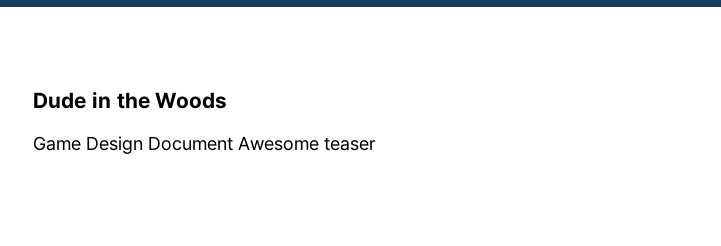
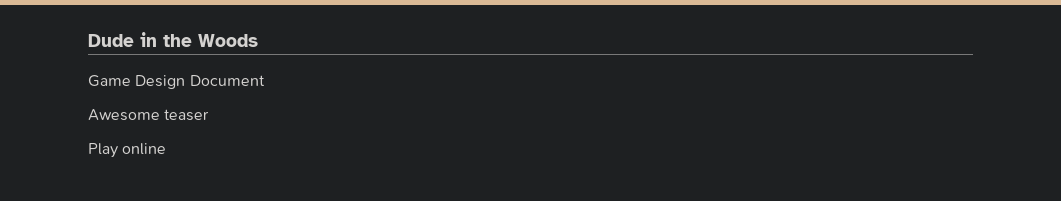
(233, 143) none -> (265, 80) //
(376, 144) none -> [88,143,167,158] // Play online

